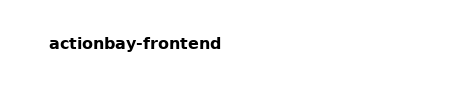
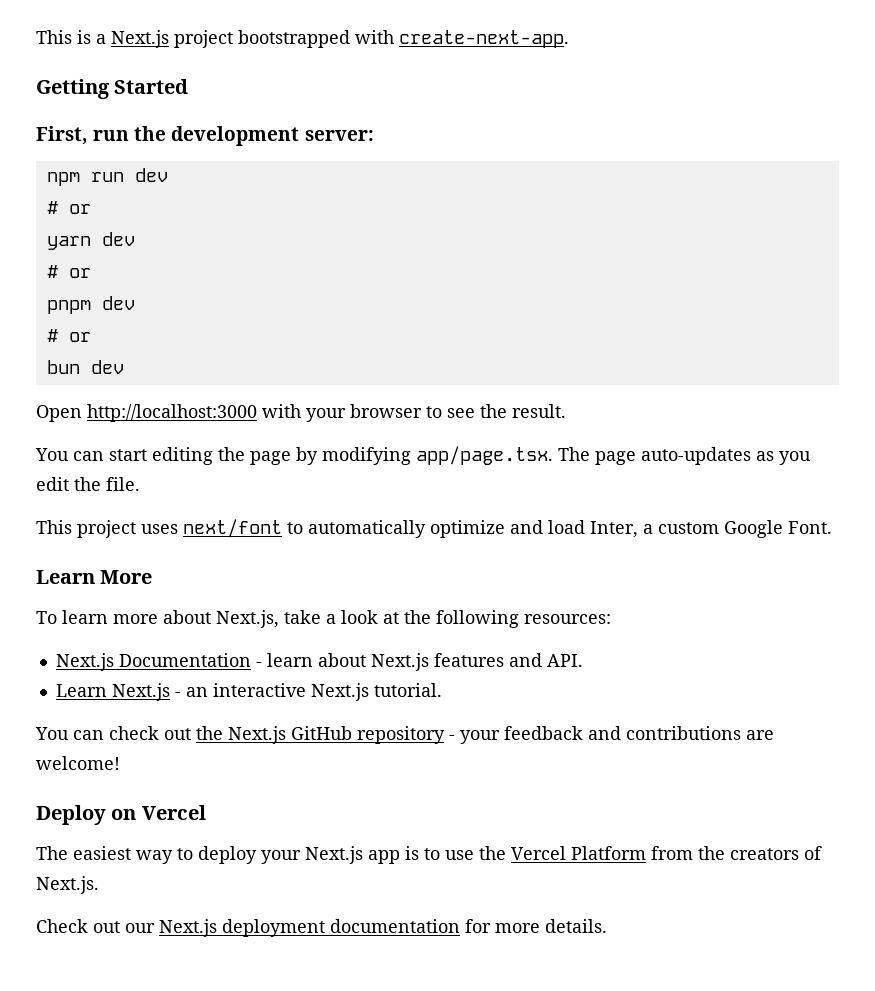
[49,37,221,52] actionbay-frontend -> [36,30,569,48] [36,79,189,99] [36,126,374,146] [46,168,168,186] [46,201,91,214] [46,232,135,250] [46,265,91,278] [46,296,135,314] [46,329,91,342] [46,360,124,374] [36,404,566,422] [35,446,811,465] [36,477,140,491] [36,519,832,538] [36,570,153,584] [36,610,611,628] [55,653,583,671] [55,683,442,701] [35,726,774,744] [36,756,120,770] [36,805,206,825] [36,846,822,864] [36,876,99,894] [36,919,607,937] This is a Next.js project bootstrapped with create-next-app. // Getting Started // First, run the development server: // npm run dev // # or // yarn dev // # or // pnpm dev // # or // bun dev // Open http://localhost:3000 with your browser to see the result. // You can start editing the page by modifying app/page.tsx. The page auto-updates as you edit the file. // This project uses next/font to automatically optimize and load Inter, a custom Google Font. // Learn More // To learn more about Next.js, take a look at the following resources: // Next.js Documentation - learn about Next.js features and API. // Learn Next.js - an interactive Next.js tutorial. // You can check out the Next.js GitHub repository - your feedback and contributions are welcome! // Deploy on Vercel // The easiest way to deploy your Next.js app is to use the Vercel Platform from the creators of Next.js. // Check out our Next.js deployment documentation for more details.

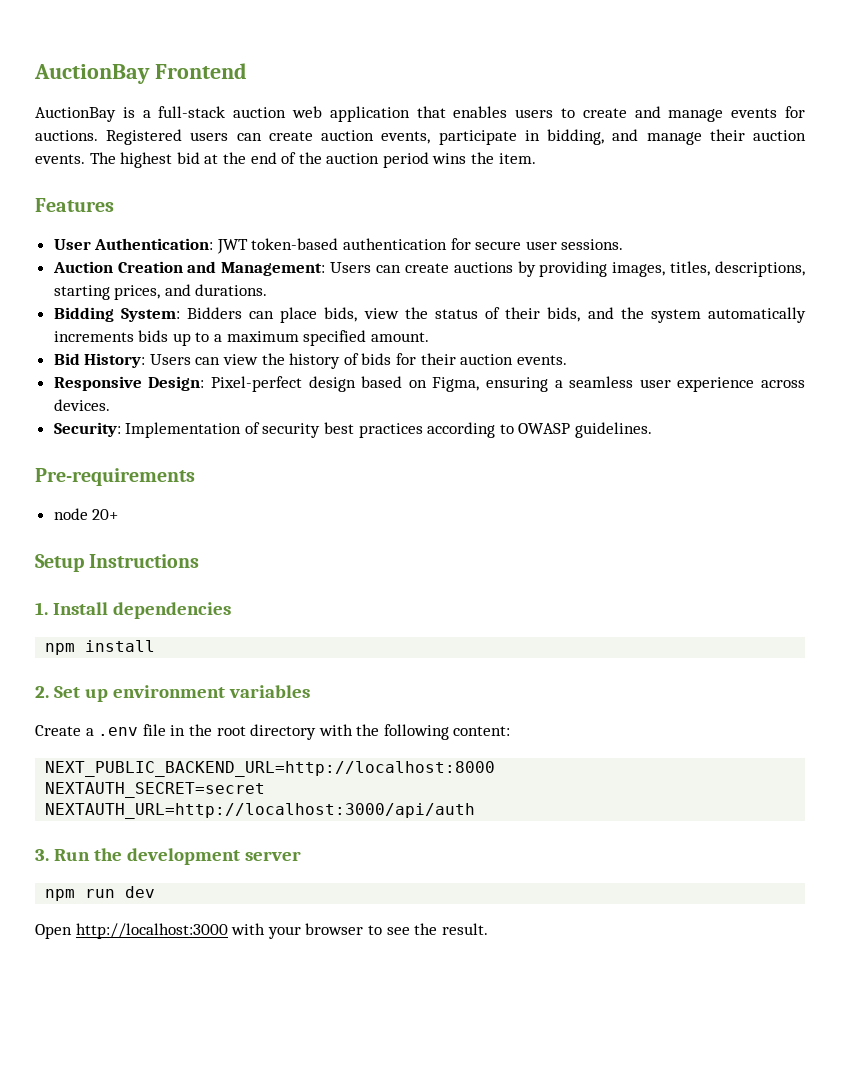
[36,30,569,48] [36,79,189,99] [36,126,130,145] This is a Next.js project bootstrapped with create-next-app. // Getting Started // First, run -> [34,63,247,84] [35,106,805,122] [35,129,806,145] [35,152,536,168] [35,198,114,212] [53,238,624,254] [52,261,806,277] [53,284,268,300] [53,307,806,323] [53,330,429,346] [53,353,567,369] [53,376,806,392] [53,399,110,411] [53,422,653,438] [35,468,195,486] [53,508,119,520] [35,554,200,572] [35,602,231,619] [45,640,156,655] [35,685,310,702] [35,724,511,740] [45,761,496,777] [45,782,266,798] [45,803,476,819] [35,849,90,861] AuctionBay Frontend // AuctionBay is a full-stack auction web application that enables users to create and manage events for auctions. Registered users can create auction events, participate in bidding, and manage their auction events. The highest bid at the end of the auction period wins the item. // Features // User Authentication: JWT token-based authentication for secure user sessions. // Auction Creation and Management: Users can create auctions by providing images, titles, descriptions, starting prices, and durations. // Bidding System: Bidders can place bids, view the status of their bids, and the system automatically increments bids up to a maximum specified amount. // Bid History: Users can view the history of bids for their auction events. // Responsive Design: Pixel-perfect design based on Figma, ensuring a seamless user experience across devices. // Security: Implementation of security best practices according to OWASP guidelines. // Pre-requirements // node 20+ // Setup Instructions // 1. Install dependencies // npm install // 2. Set up environment variables // Create a .env file in the root directory with the following content: // NEXT_PUBLIC_BACKEND_URL=http://localhost:8000 // NEXTAUTH_SECRET=secret // NEXTAUTH_URL=http://localhost:3000/api/auth // 3. Run
[304,130,374,141] server: -> [244,851,301,861] server
[46,201,91,214] [46,232,135,250] [46,265,91,278] [46,296,135,314] [46,329,91,342] [46,360,124,374] // # or // yarn dev // # or // pnpm dev // # or // bun dev -> (156, 892) none
[35,446,811,465] [36,477,140,491] [36,519,832,538] [36,570,153,584] [36,610,611,628] [55,653,583,671] [55,683,442,701] [35,726,774,744] [36,756,120,770] [36,805,206,825] [36,846,822,864] [36,876,99,894] [36,919,607,937] // You can start editing the page by modifying app/page.tsx. The page auto-updates as you edit the file. // This project uses next/font to automatically optimize and load Inter, a custom Google Font. // Learn More // To learn more about Next.js, take a look at the following resources: // Next.js Documentation - learn about Next.js features and API. // Learn Next.js - an interactive Next.js tutorial. // You can check out the Next.js GitHub repository - your feedback and contributions are welcome! // Deploy on Vercel // The easiest way to deploy your Next.js app is to use the Vercel Platform from the creators of Next.js. // Check out our Next.js deployment documentation for more details. -> (488, 929) none

